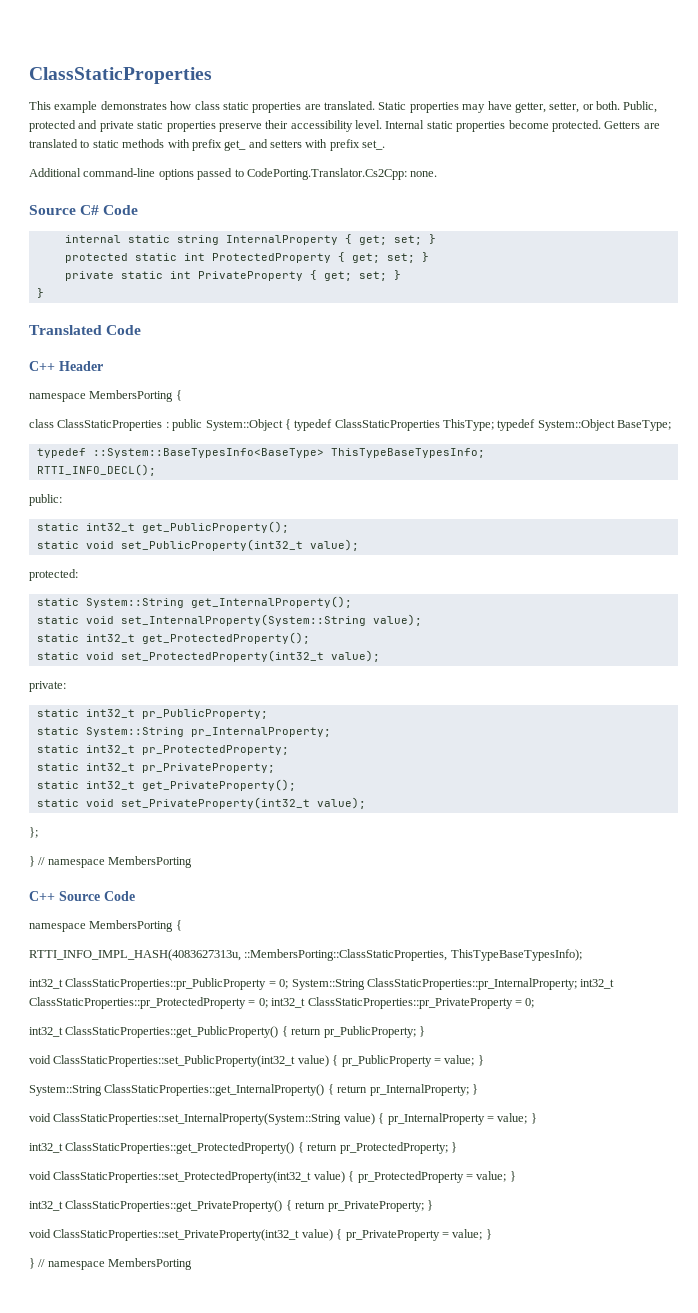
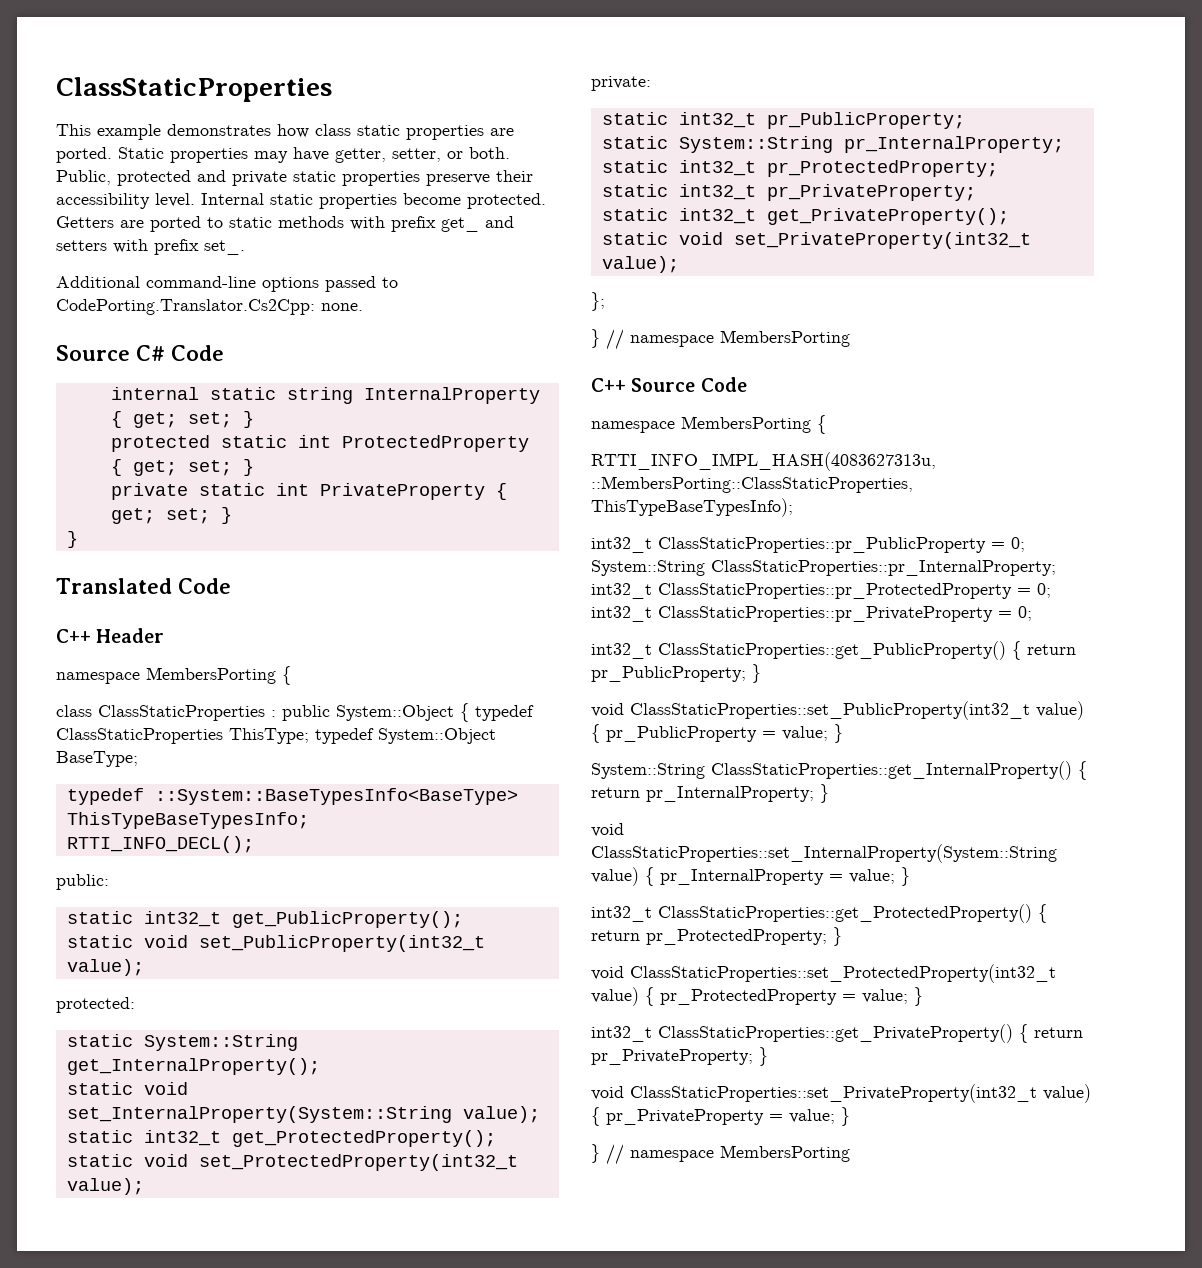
[324,101,375,110] translated. -> [56,147,112,163] ported.
[29,139,78,148] translated -> [150,216,201,232] ported

